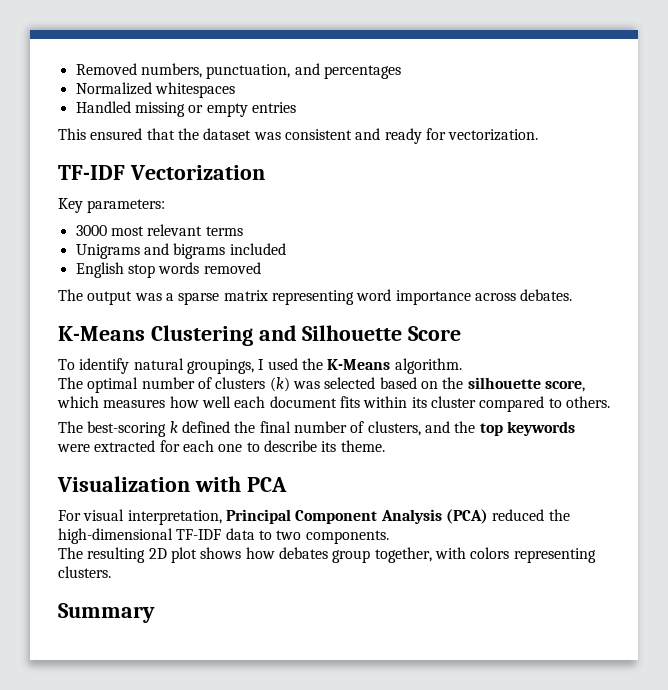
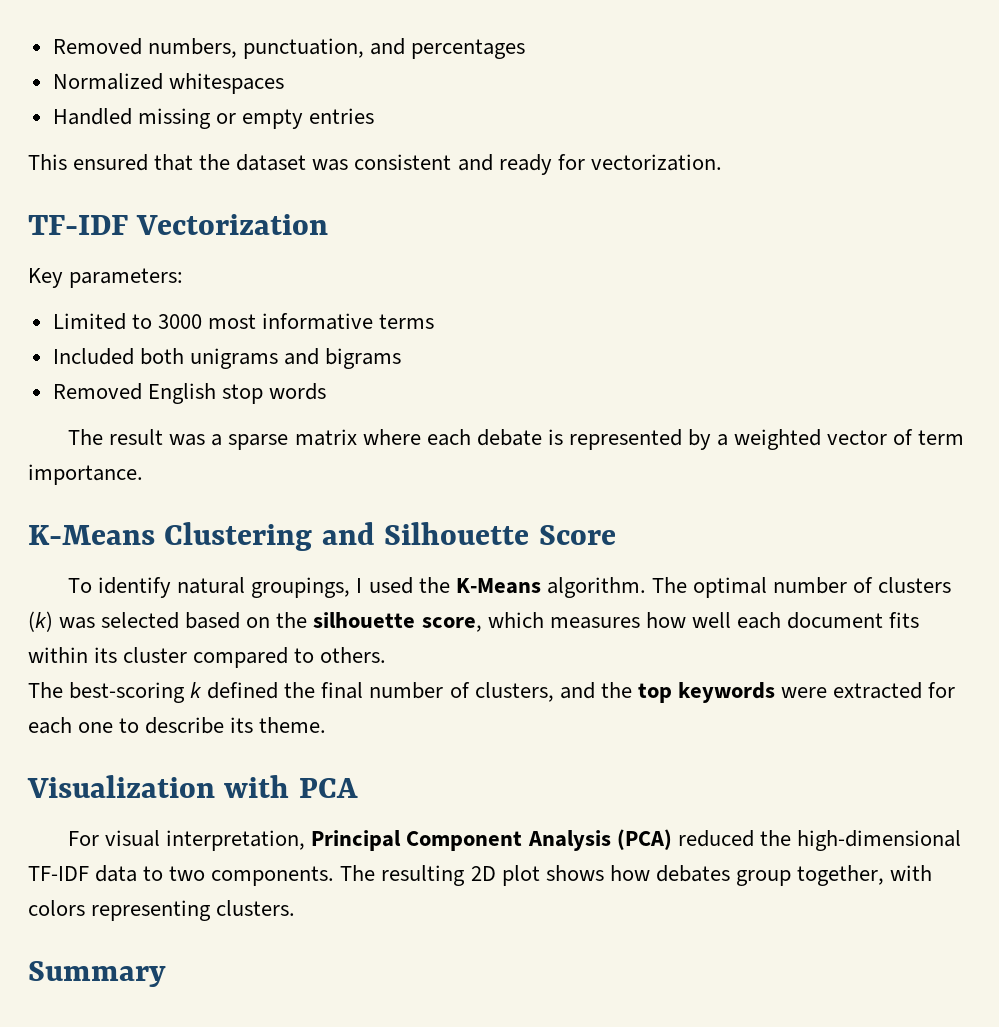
(166, 206) none -> [52,313,152,330] Limited to
[147,224,203,236] relevant -> [262,313,374,330] informative
[75,244,140,259] Unigrams -> [52,348,278,369] Included both unigrams
[229,243,286,255] included // -> [52,383,142,400] // Removed
[203,262,261,274] [58,289,133,305] removed // The output -> [68,429,164,445] // The result
[271,289,573,305] representing word importance across debates. -> [362,429,965,450] [28,464,143,485] where each debate is represented by a weighted vector of term importance.
(462, 366) // -> (646, 587) none
(389, 537) // -> (335, 876) none

